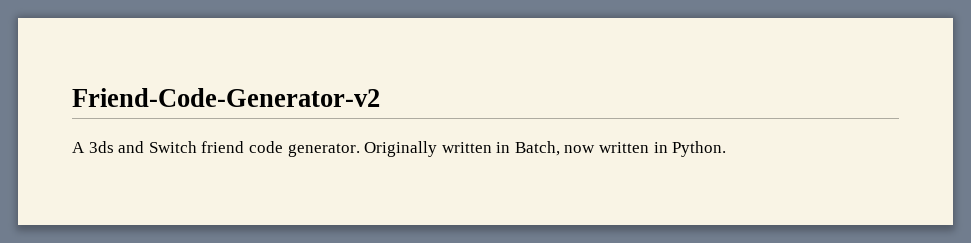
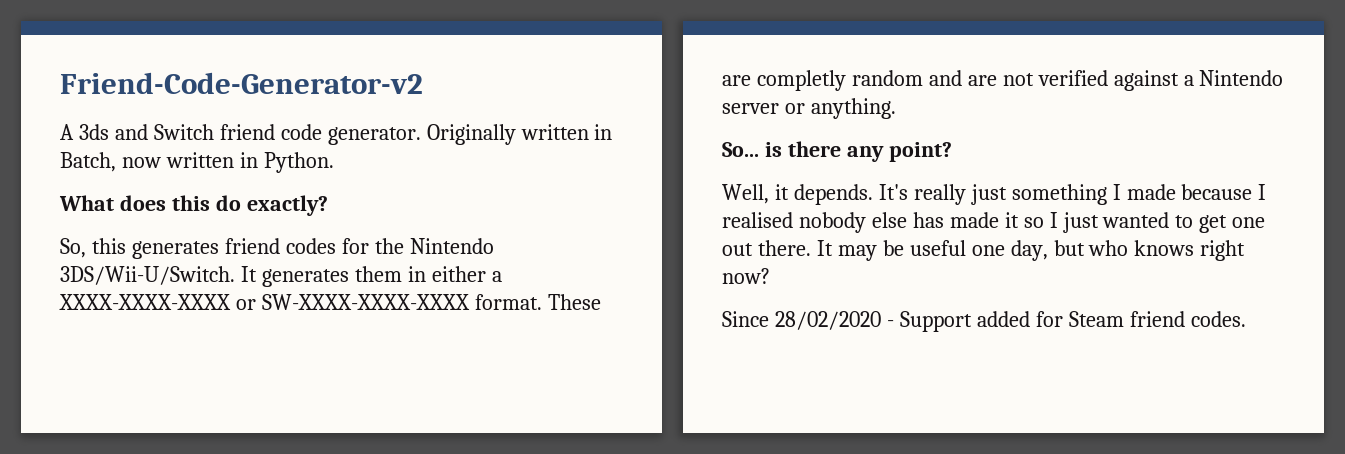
(727, 149) none -> [59,195,328,216] [60,238,494,259] [60,266,502,287] [59,294,601,310] [722,70,1284,91] [722,98,896,119] [722,141,952,162] [722,184,1267,205] [722,212,1266,233] [722,240,1246,261] [722,268,770,284] [722,311,1246,332] // What does this do exactly? // So, this generates friend codes for the Nintendo 3DS/Wii-U/Switch. It generates them in either a XXXX-XXXX-XXXX or SW-XXXX-XXXX-XXXX format. These are completly random and are not verified against a Nintendo server or anything. // So... is there any point? // Well, it depends. It's really just something I made because I realised nobody else has made it so I just wanted to get one out there. It may be useful one day, but who knows right now? // Since 28/02/2020 - Support added for Steam friend codes.

